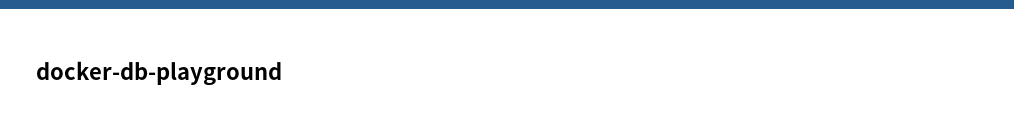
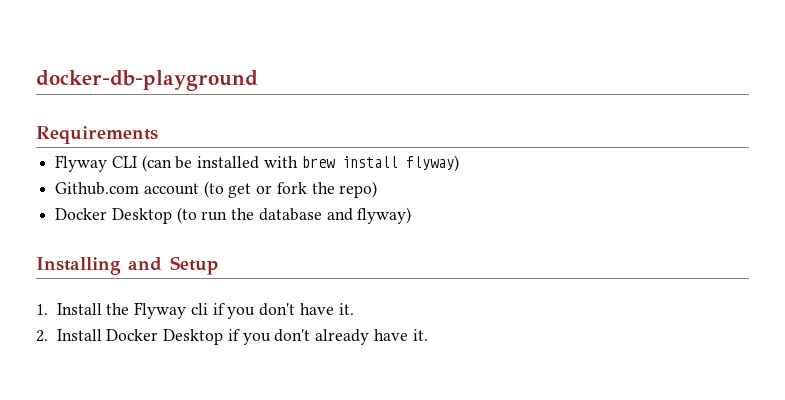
(282, 73) none -> [36,126,158,144] [55,155,459,172] [55,181,378,198] [55,207,412,224] [36,256,218,275] [36,302,354,319] [36,329,428,345] // Requirements // Flyway CLI (can be installed with brew install flyway) // Github.com account (to get or fork the repo) // Docker Desktop (to run the database and flyway) // Installing and Setup // 1. Install the Flyway cli if you don't have it. // 2. Install Docker Desktop if you don't already have it.

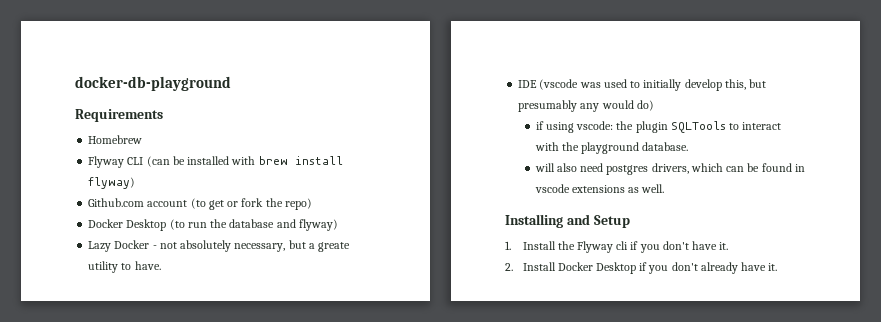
(158, 135) none -> [88,135,143,144] // Homebrew
(412, 215) none -> [88,240,351,252] [88,261,161,273] [518,79,767,91] [518,100,654,112] [535,121,782,133] [534,142,689,154] [534,163,805,175] [534,184,665,193] // Lazy Docker - not absolutely necessary, but a greate utility to have. // IDE (vscode was used to initially develop this, but presumably any would do) // if using vscode: the plugin SQLTools to interact with the playground database. // will also need postgres drivers, which can be found in vscode extensions as well.

